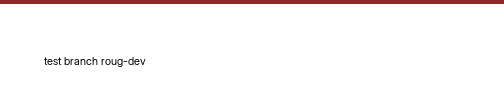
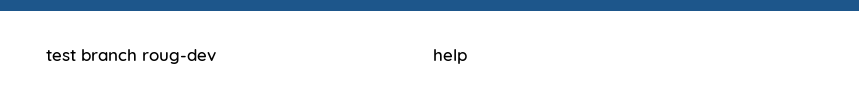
(146, 62) none -> [433,49,467,64] // help

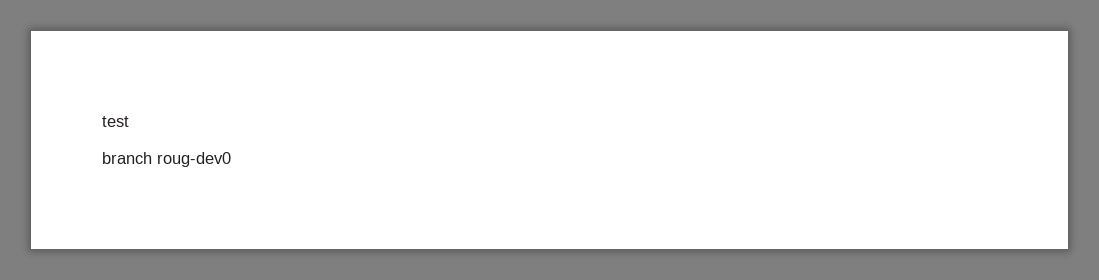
[81,49,216,64] [433,49,467,64] branch roug-dev // help -> [102,152,231,167] // branch roug-dev0

